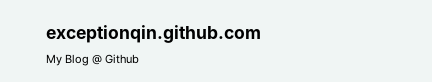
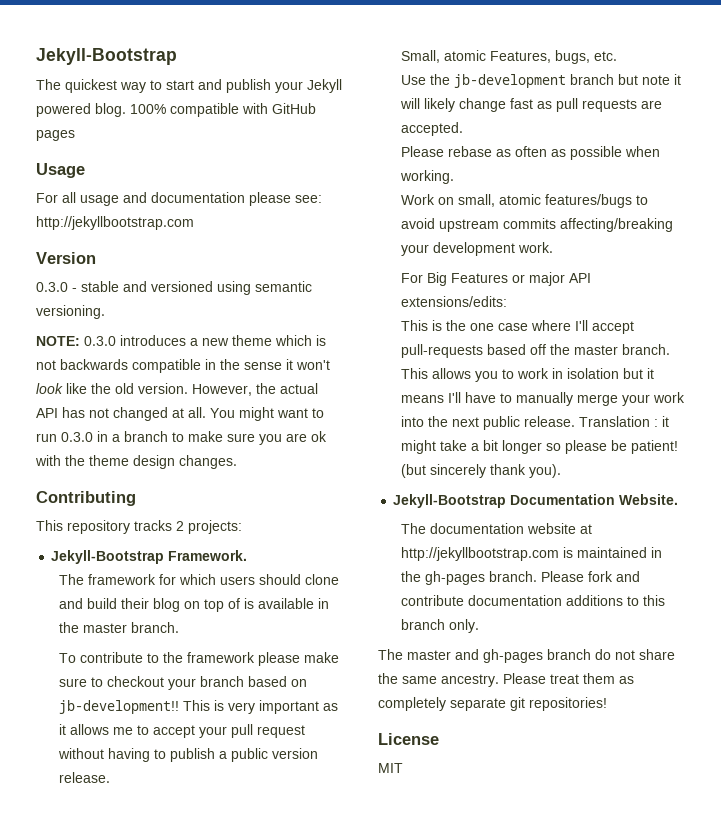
[46,25,261,43] [46,54,140,66] exceptionqin.github.com // My Blog @ Github -> [36,48,177,65] [36,79,342,93] [36,103,316,117] [36,130,75,141] [36,163,85,178] [36,192,322,206] [36,216,194,230] [36,252,96,264] [36,281,312,295] [36,305,105,319] [36,335,326,346] [36,359,330,373] [36,383,318,396] [36,407,324,421] [36,431,327,445] [35,455,237,469] [36,491,136,506] [36,520,242,534] [51,550,248,564] [59,574,340,585] [59,598,330,612] [59,622,180,633] [59,652,340,666] [59,676,308,690] [59,700,339,714] [59,724,306,738] [58,748,319,762] [59,772,111,783] [401,50,618,64] [401,74,682,88] [400,98,663,112] [401,122,464,136] [401,146,661,160] [400,170,455,184] [401,194,649,208] [401,218,674,232] [401,242,554,256] [401,272,592,286] [401,296,508,307] [401,320,635,334] [401,344,671,358] [401,368,655,382] [401,392,686,406] [401,416,670,430] [401,440,679,454] [401,464,562,478] [393,494,679,508] [401,523,593,534] [401,547,663,561] [401,571,641,585] [401,595,666,606] [401,619,480,633] [378,649,675,663] [378,673,634,687] [378,697,607,711] [378,733,439,745] [378,763,403,773] Jekyll-Bootstrap // The quickest way to start and publish your Jekyll powered blog. 100% compatible with GitHub pages // Usage // For all usage and documentation please see: http://jekyllbootstrap.com // Version // 0.3.0 - stable and versioned using semantic versioning. // NOTE: 0.3.0 introduces a new theme which is not backwards compatible in the sense it won't look like the old version. However, the actual API has not changed at all. You might want to run 0.3.0 in a branch to make sure you are ok with the theme design changes. // Contributing // This repository tracks 2 projects: // Jekyll-Bootstrap Framework. // The framework for which users should clone and build their blog on top of is available in the master branch. // To contribute to the framework please make sure to checkout your branch based on jb-development!! This is very important as it allows me to accept your pull request without having to publish a public version release. // Small, atomic Features, bugs, etc. // Use the jb-development branch but note it will likely change fast as pull requests are accepted. // Please rebase as often as possible when working. // Work on small, atomic features/bugs to avoid upstream commits affecting/breaking your development work. // For Big Features or major API extensions/edits: // This is the one case where I'll accept pull-requests based off the master branch. This allows you to work in isolation but it means I'll have to manually merge your work into the next public release. Translation : it might take a bit longer so please be patient! (but sincerely thank you). // Jekyll-Bootstrap Documentation Website. // The documentation website at http://jekyllbootstrap.com is maintained in the gh-pages branch. Please fork and contribute documentation additions to this branch only. // The master and gh-pages branch do not share the same ancestry. Please treat them as completely separate git repositories! // License // MIT

